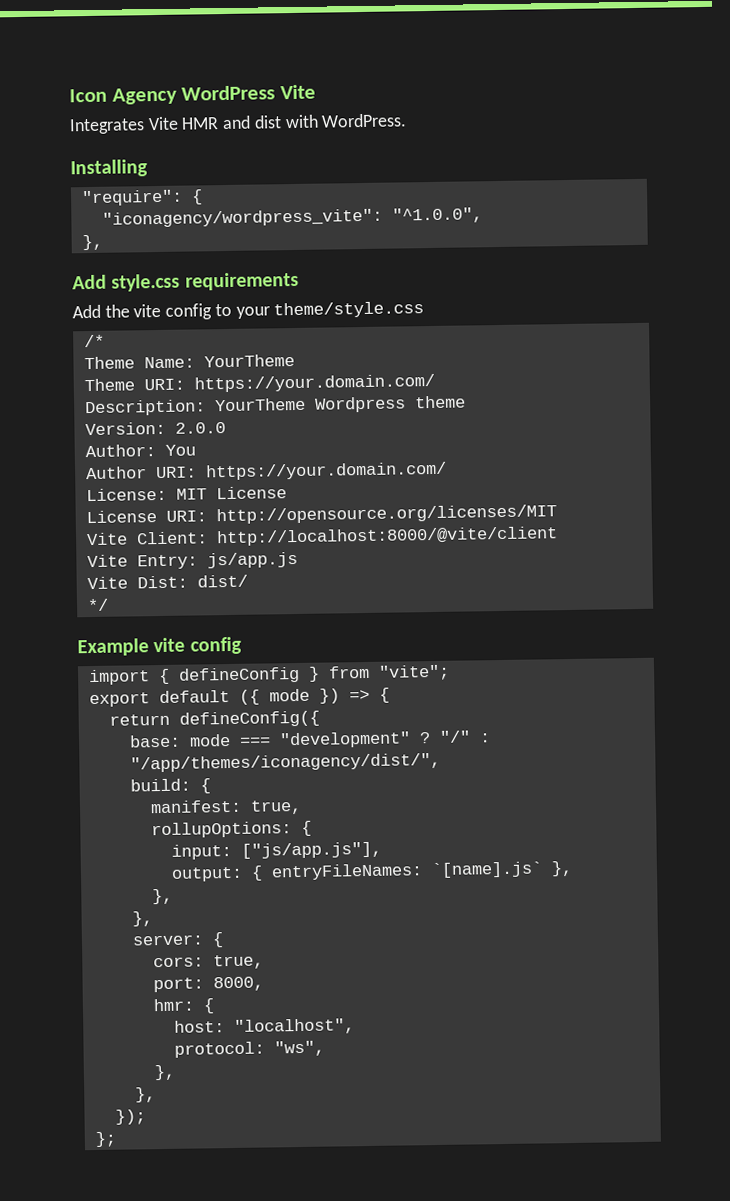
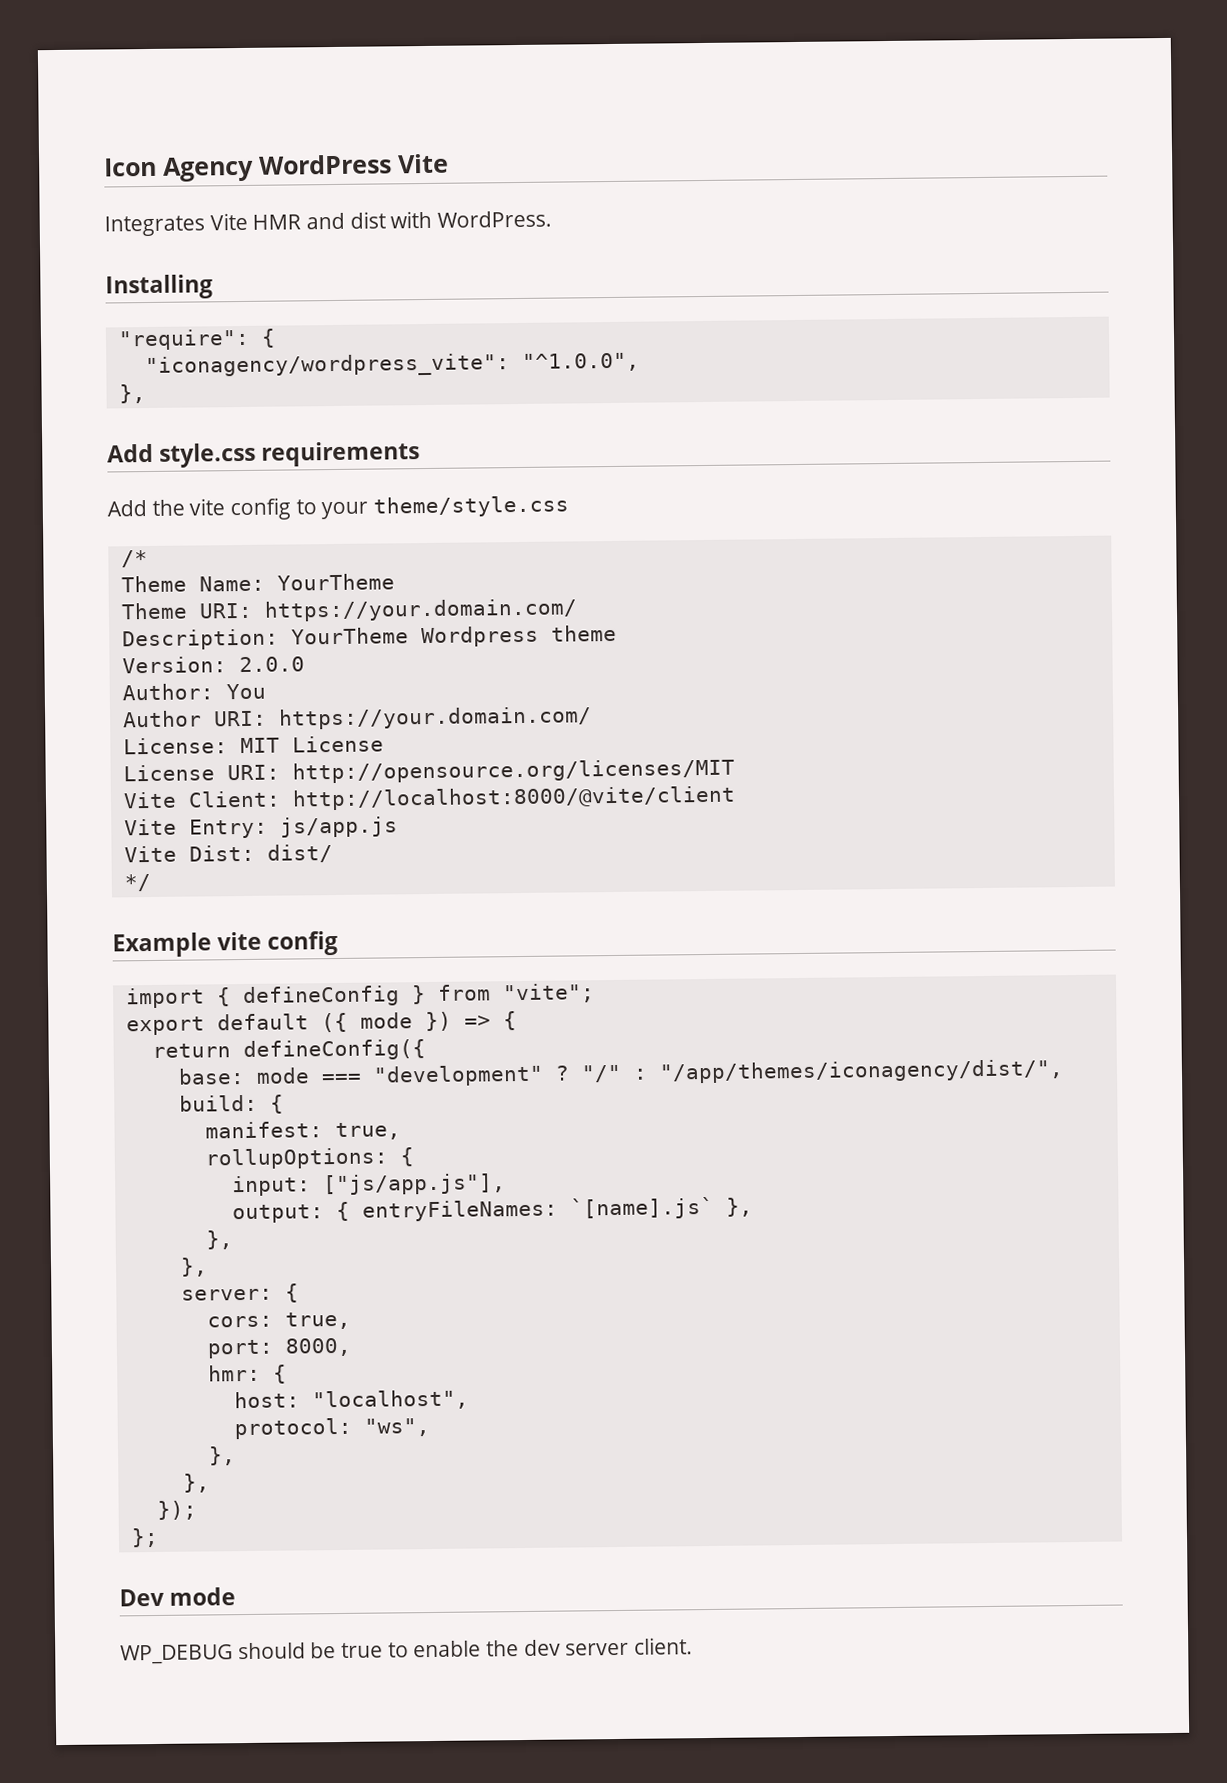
(116, 1139) none -> [119,1587,237,1607] [120,1637,694,1665] // Dev mode // WP_DEBUG should be true to enable the dev server client.

